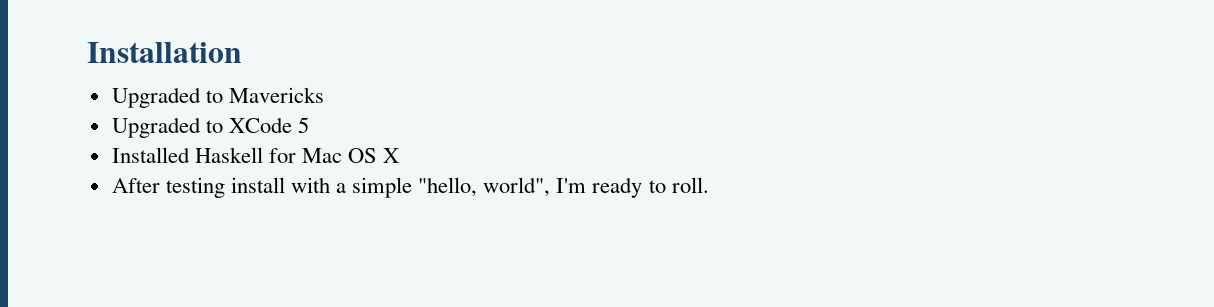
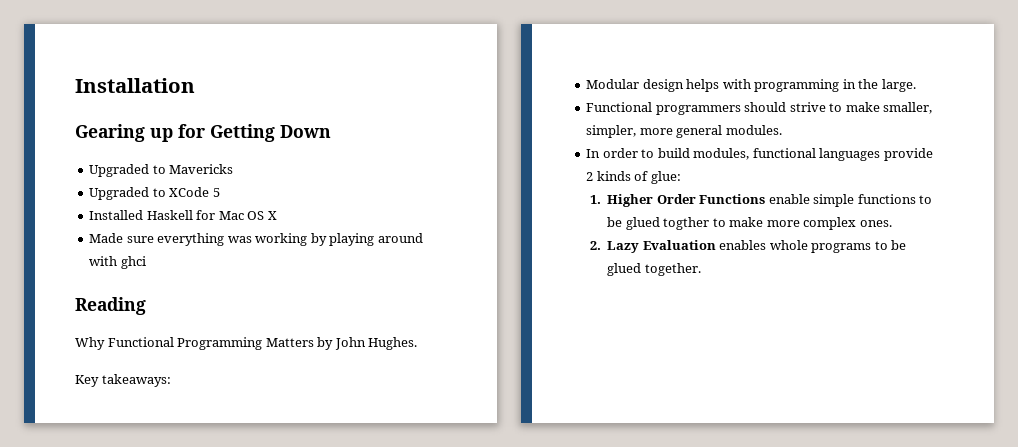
(242, 52) none -> [75,124,331,142] // Gearing up for Getting Down
[111,177,709,198] After testing install with a simple "hello, world", I'm ready to roll. -> [89,233,423,246] [89,256,146,269] [75,297,146,315] [75,337,418,350] [75,374,171,387] [586,79,916,92] [586,102,933,115] [586,125,782,138] [586,148,933,161] [586,171,681,184] [589,194,933,207] [607,217,892,230] [589,240,907,253] [607,263,701,276] Made sure everything was working by playing around with ghci // Reading // Why Functional Programming Matters by John Hughes. // Key takeaways: // Modular design helps with programming in the large. // Functional programmers should strive to make smaller, simpler, more general modules. // In order to build modules, functional languages provide 2 kinds of glue: // 1. Higher Order Functions enable simple functions to be glued togther to make more complex ones. // 2. Lazy Evaluation enables whole programs to be glued together.

